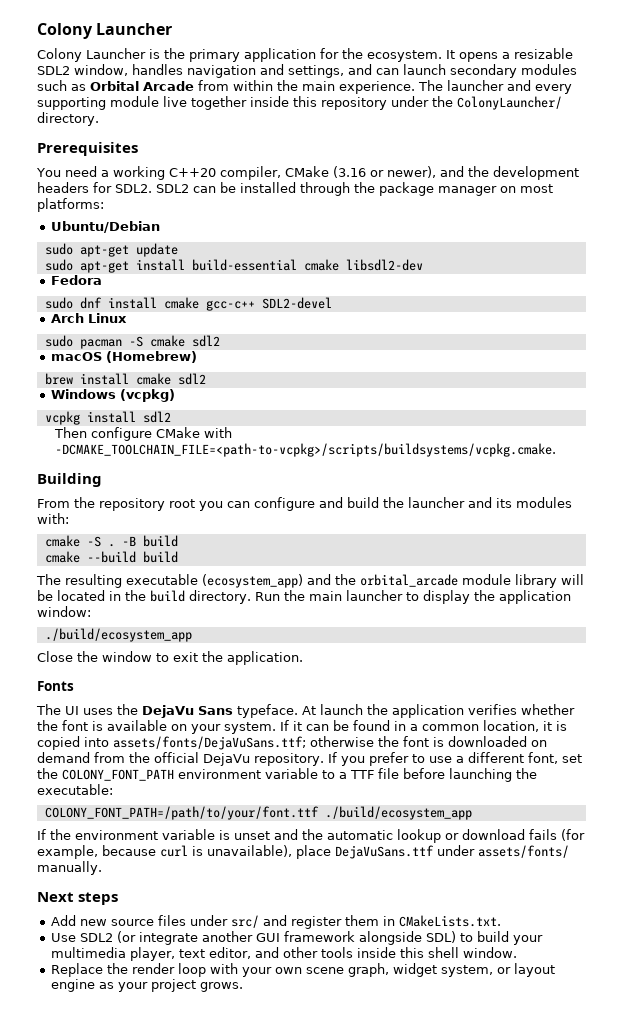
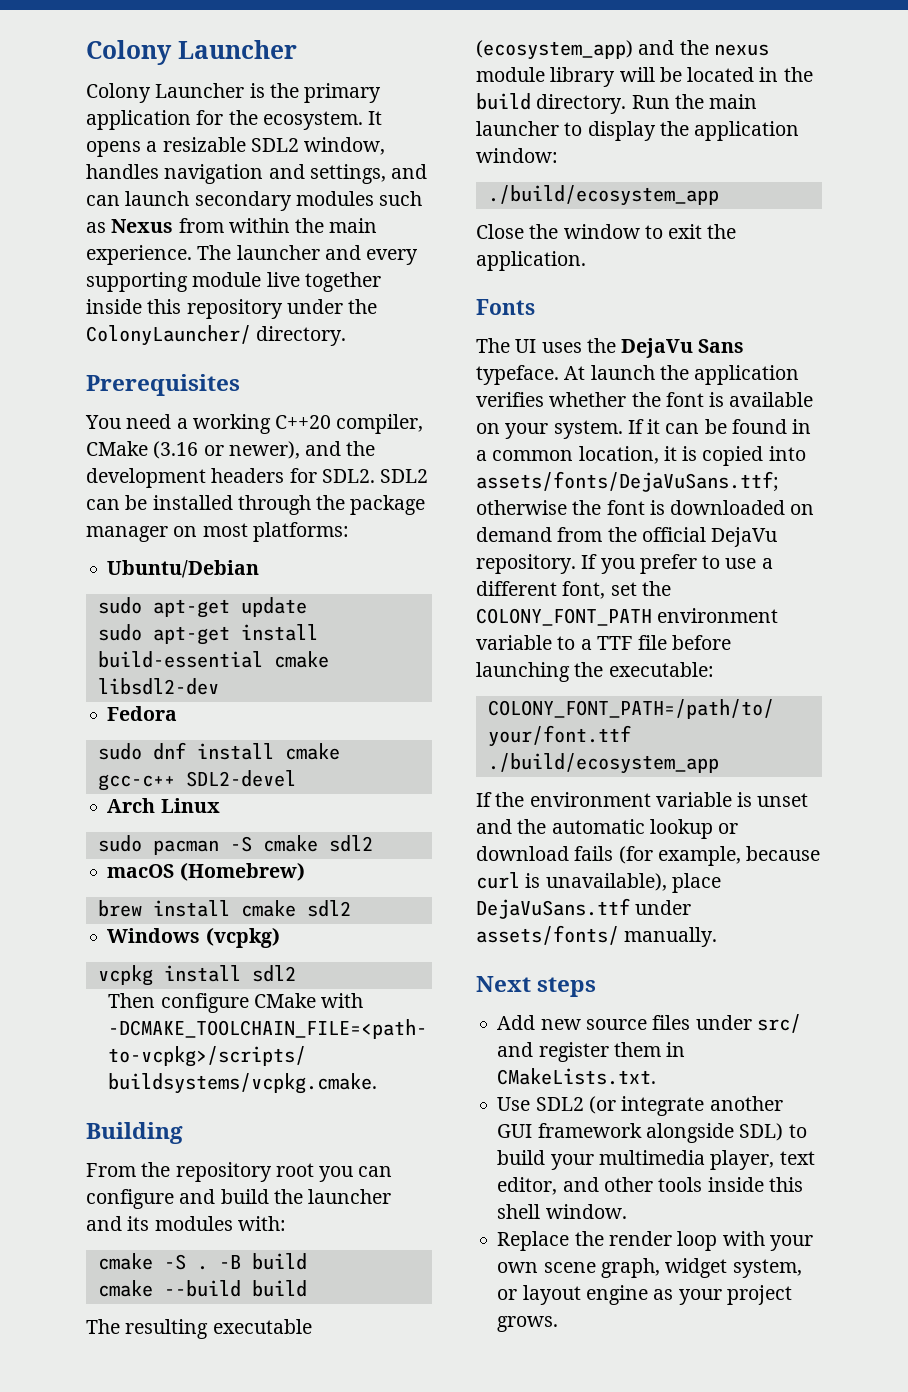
[90,81,194,91] Orbital Arcade -> [111,219,174,233] Nexus
[360,574,458,587] orbital_arcade -> [713,44,769,56] nexus

